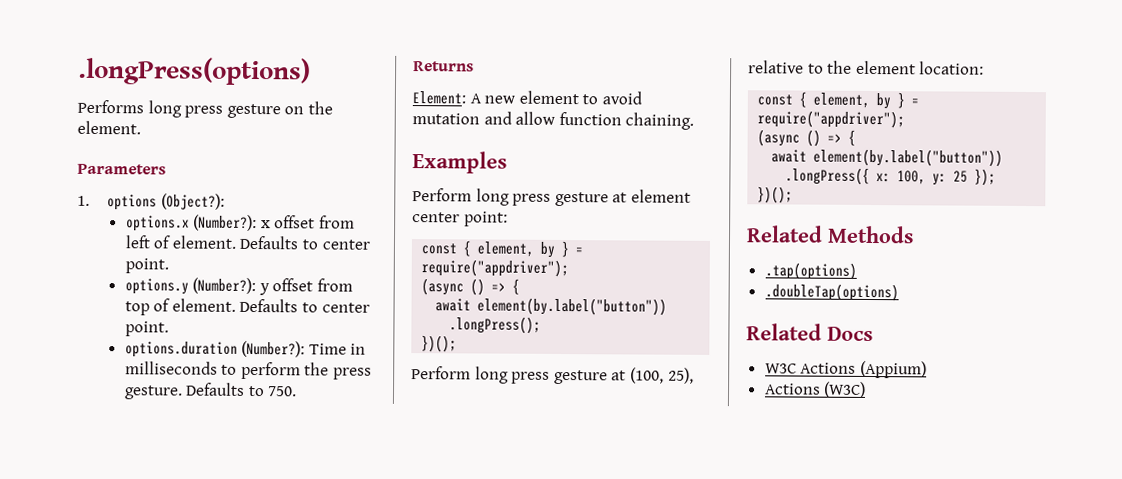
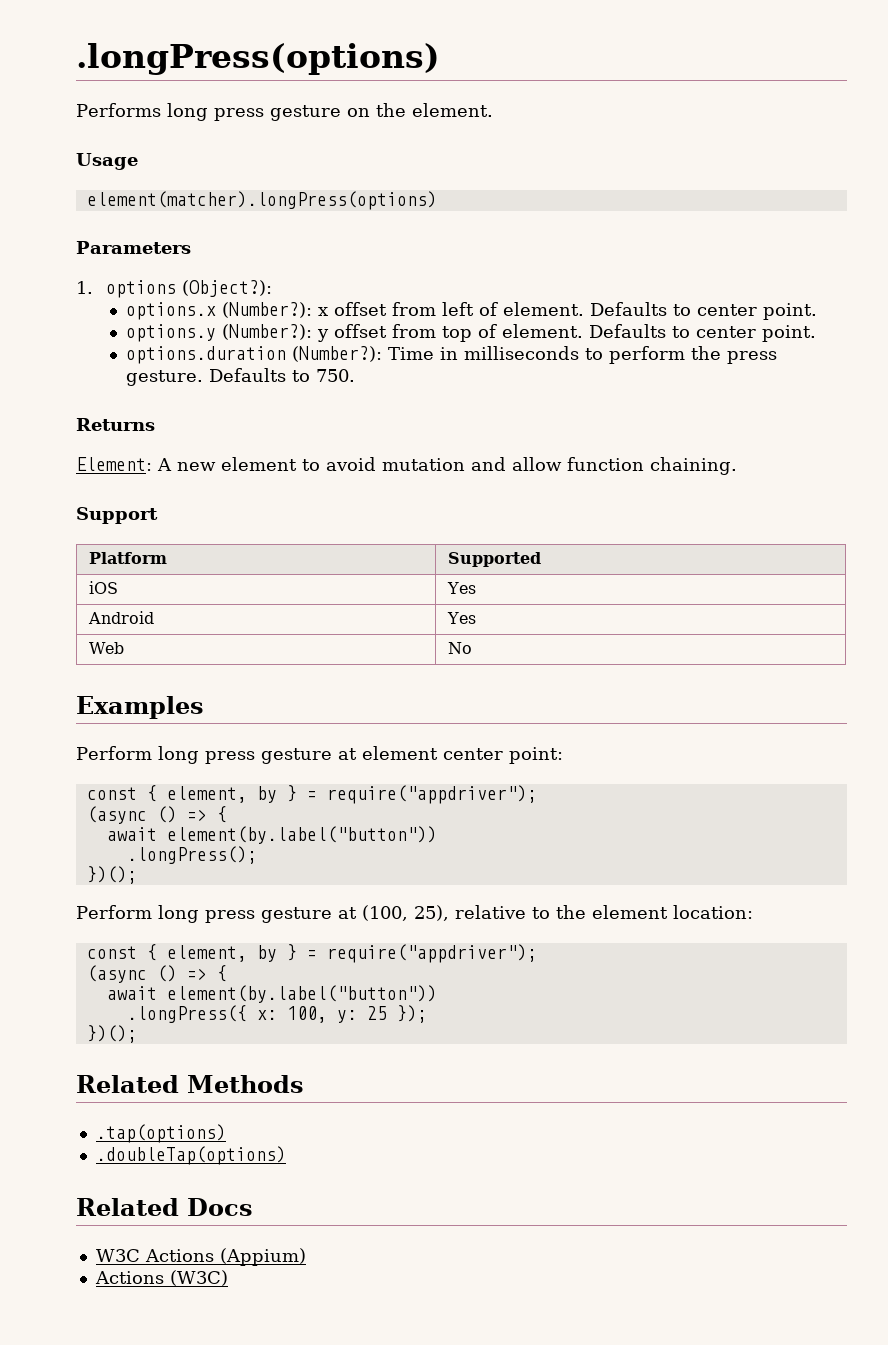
(141, 127) none -> [76,153,138,170] [86,191,437,210] // Usage // element(matcher).longPress(options)
(695, 121) none -> [76,507,158,524] [89,552,168,564] [448,552,542,567] [89,581,119,594] [447,582,477,594] [88,611,155,624] [447,612,477,624] [89,642,125,654] [448,642,473,654] // Support // Platform | Supported // iOS | Yes // Android | Yes // Web | No

